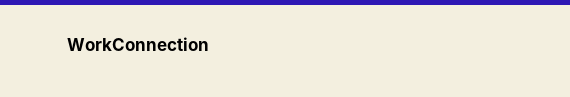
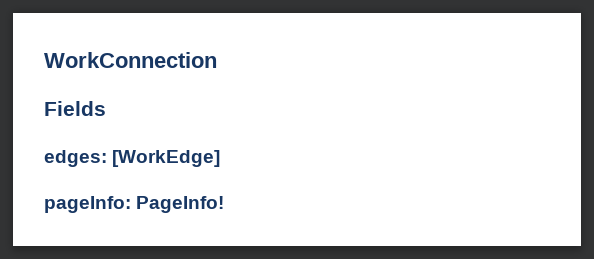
(209, 44) none -> [44,101,106,116] [44,150,221,167] [44,196,225,213] // Fields // edges: [WorkEdge] // pageInfo: PageInfo!

